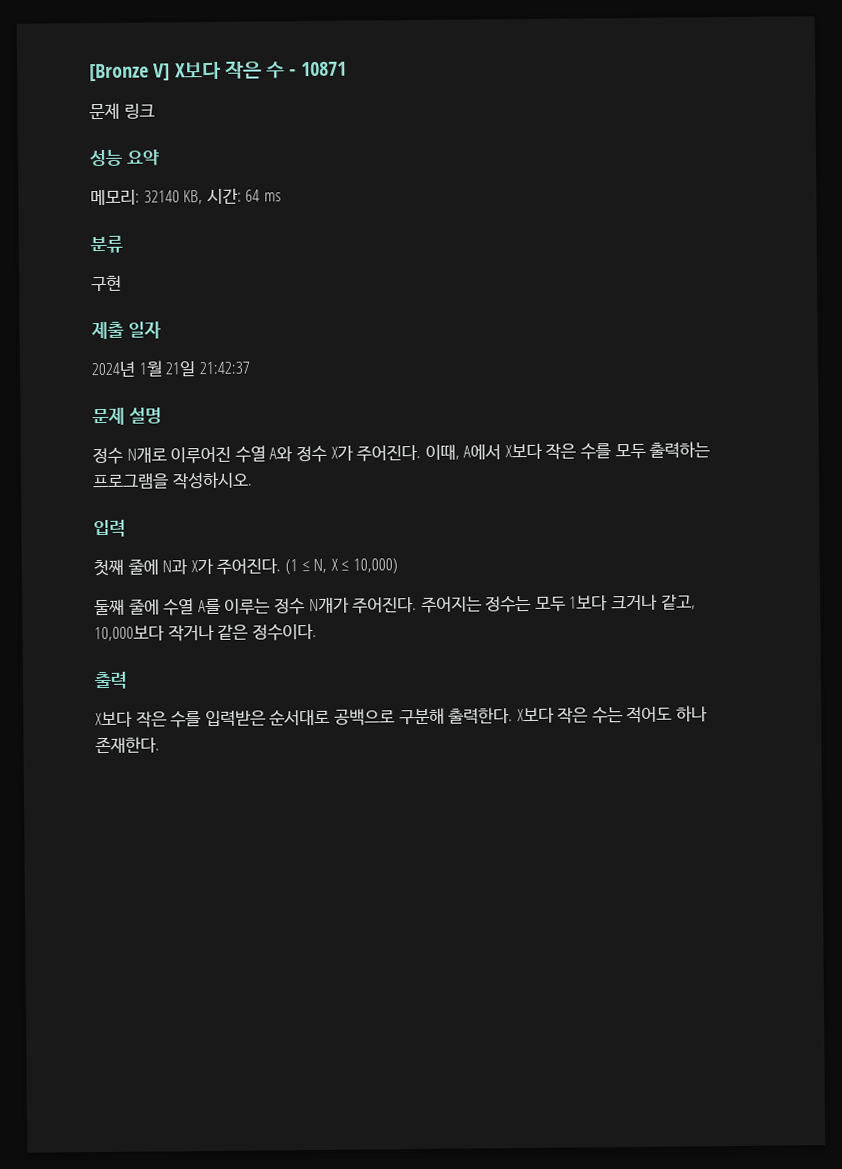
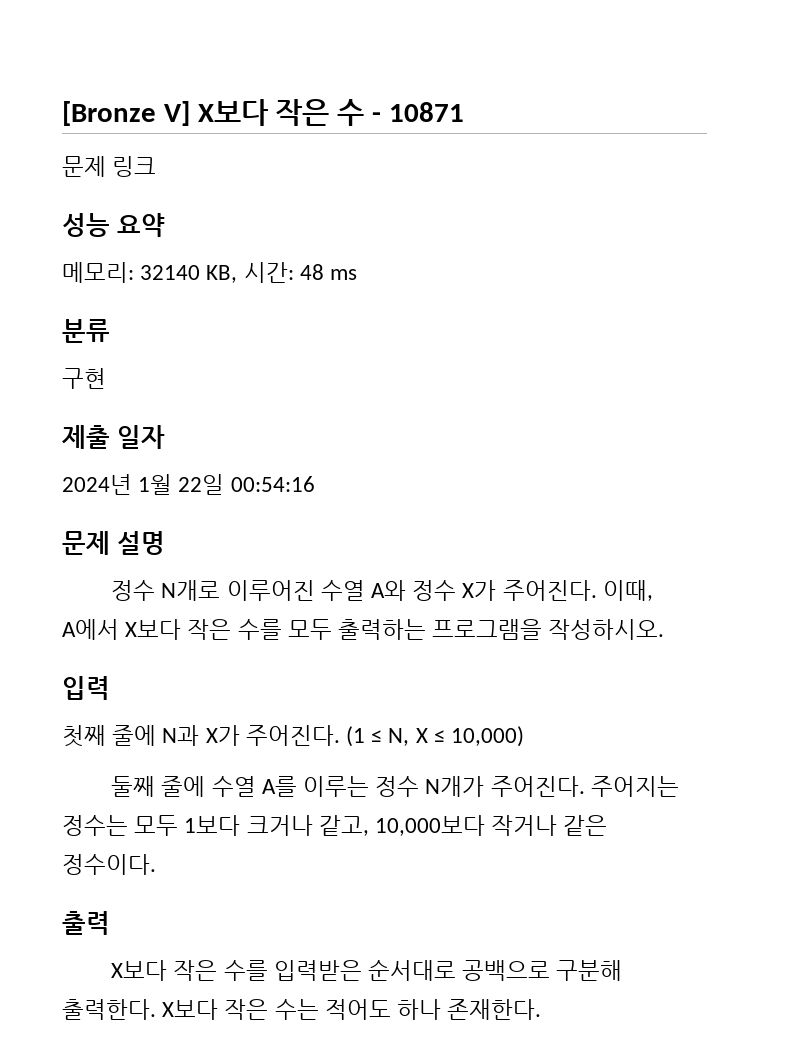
[245,189,261,202] 64 -> [299,264,324,280] 48
[165,361,251,377] 21일 21:42:37 -> [178,474,315,495] 22일 00:54:16

